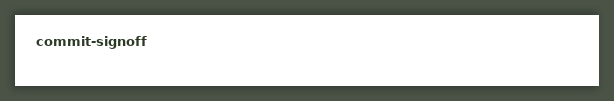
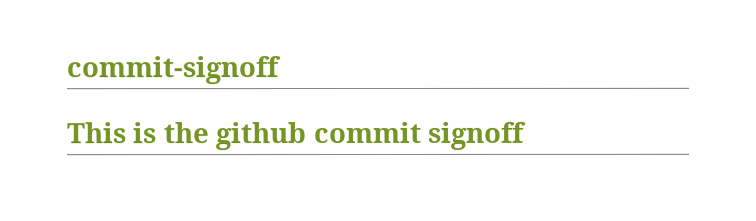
(147, 42) none -> [67,121,528,151] // This is the github commit signoff

